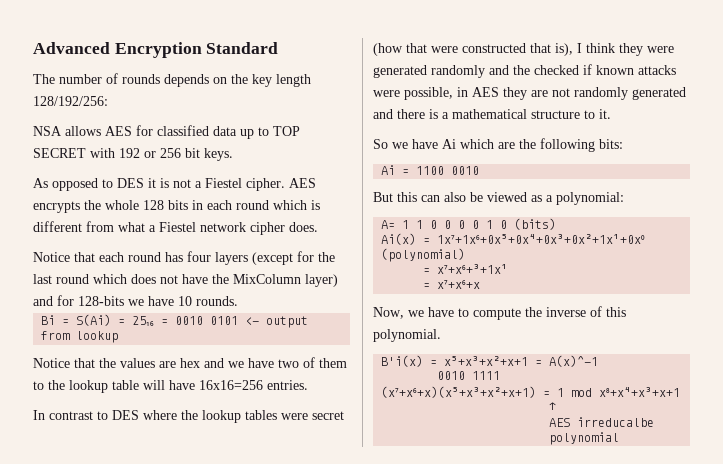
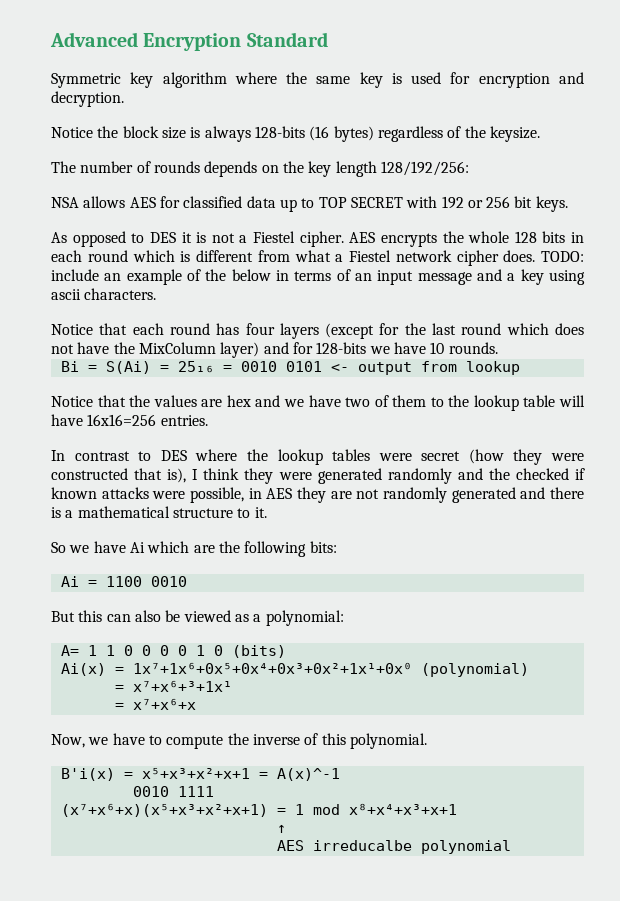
(279, 48) none -> [51,72,584,88] [51,91,124,107] [51,126,540,142] // Symmetric key algorithm where the same key is used for encryption and decryption. // Notice the block size is always 128-bits (16 bytes) regardless of the keysize.
(318, 227) none -> [541,251,584,262] [51,269,585,285] [51,288,157,300] TODO: include an example of the below in terms of an input message and a key using ascii characters.
[406,43,427,53] that -> [513,449,543,465] they

